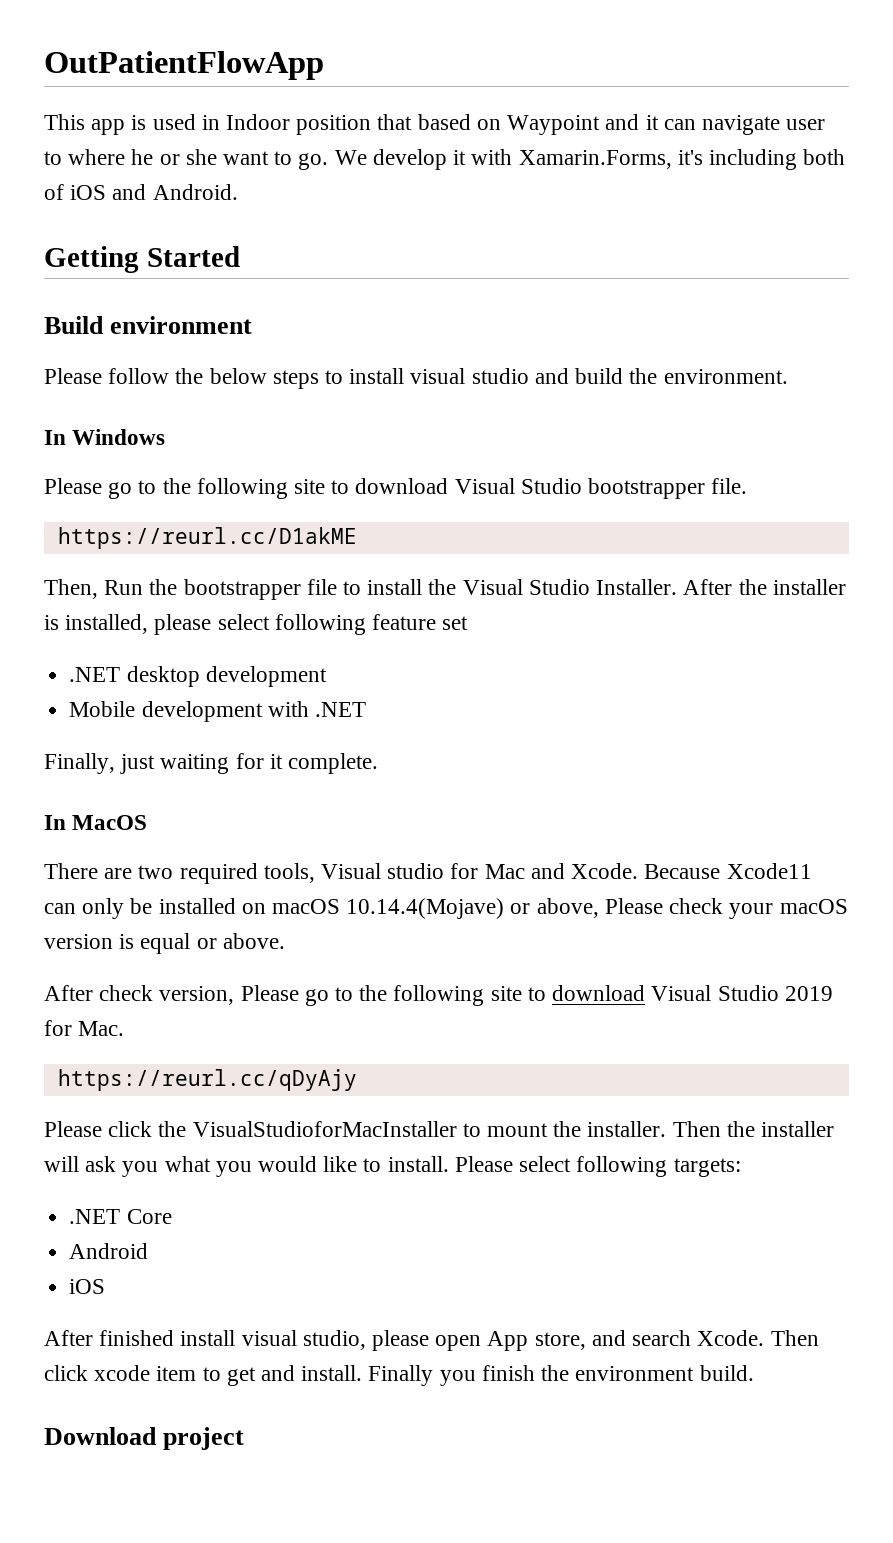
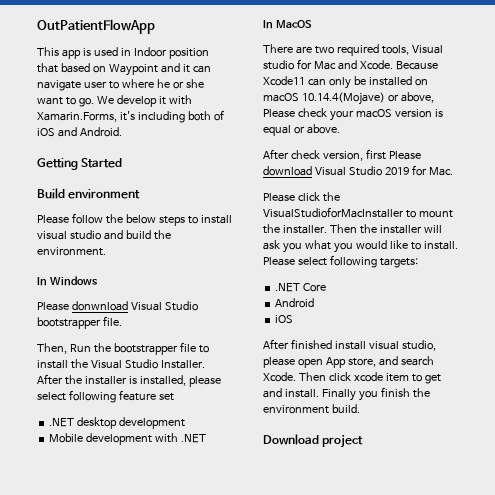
[108,478,449,499] go to the following site to download -> [71,301,128,311] donwnload
[57,527,357,549] // https://reurl.cc/D1akME -> (122, 321) none
[44,753,379,774] // Finally, just waiting for it complete. -> (207, 438) none
[240,985,546,1006] Please go to the following site to -> [365,149,421,160] first Please
[57,1069,357,1091] // https://reurl.cc/qDyAjy -> (453, 171) none

